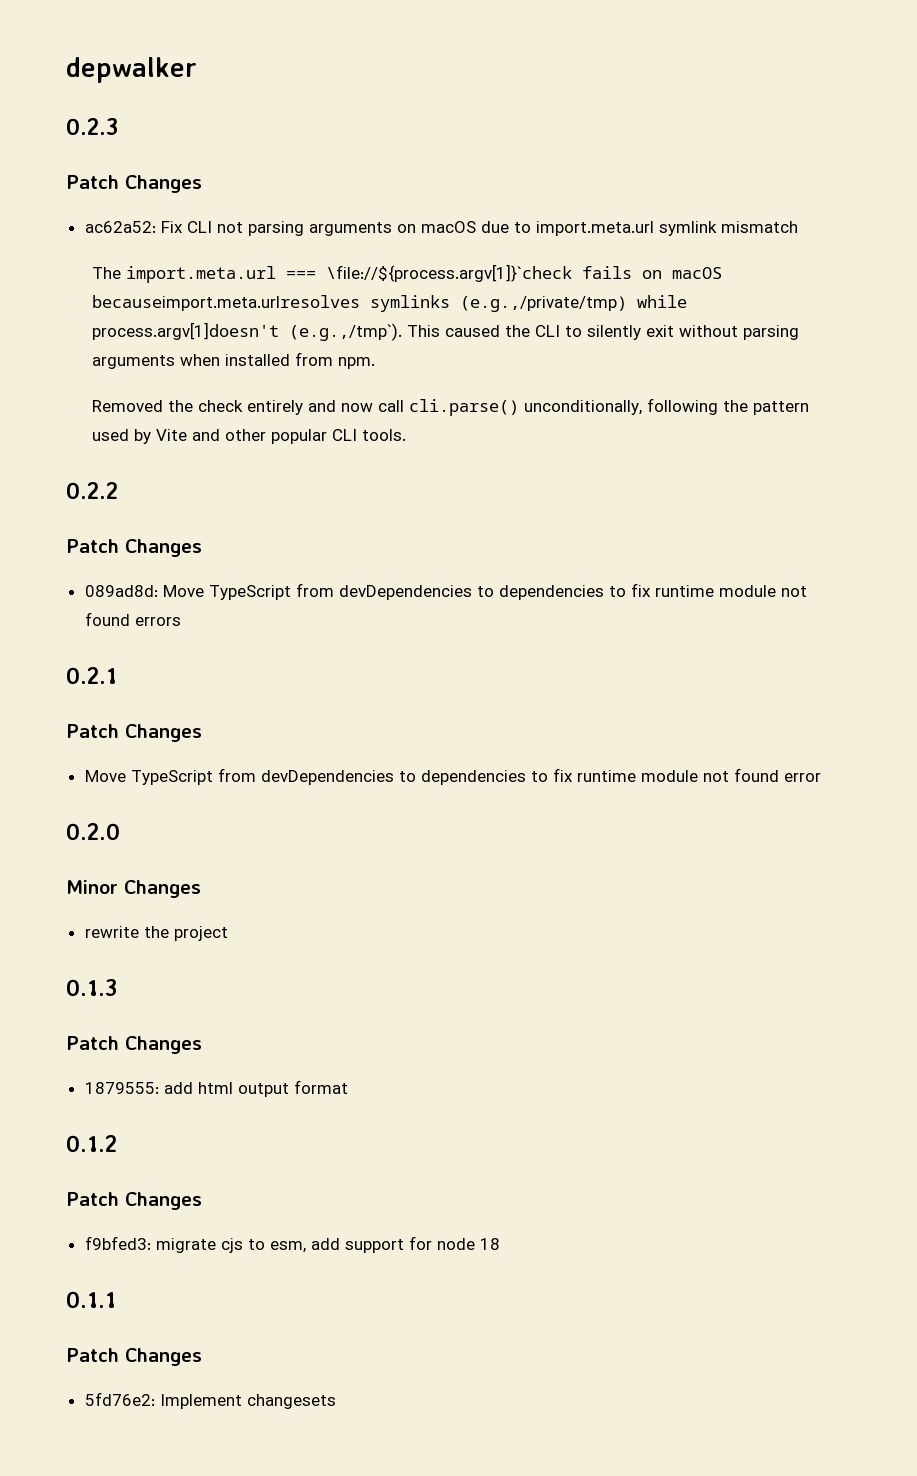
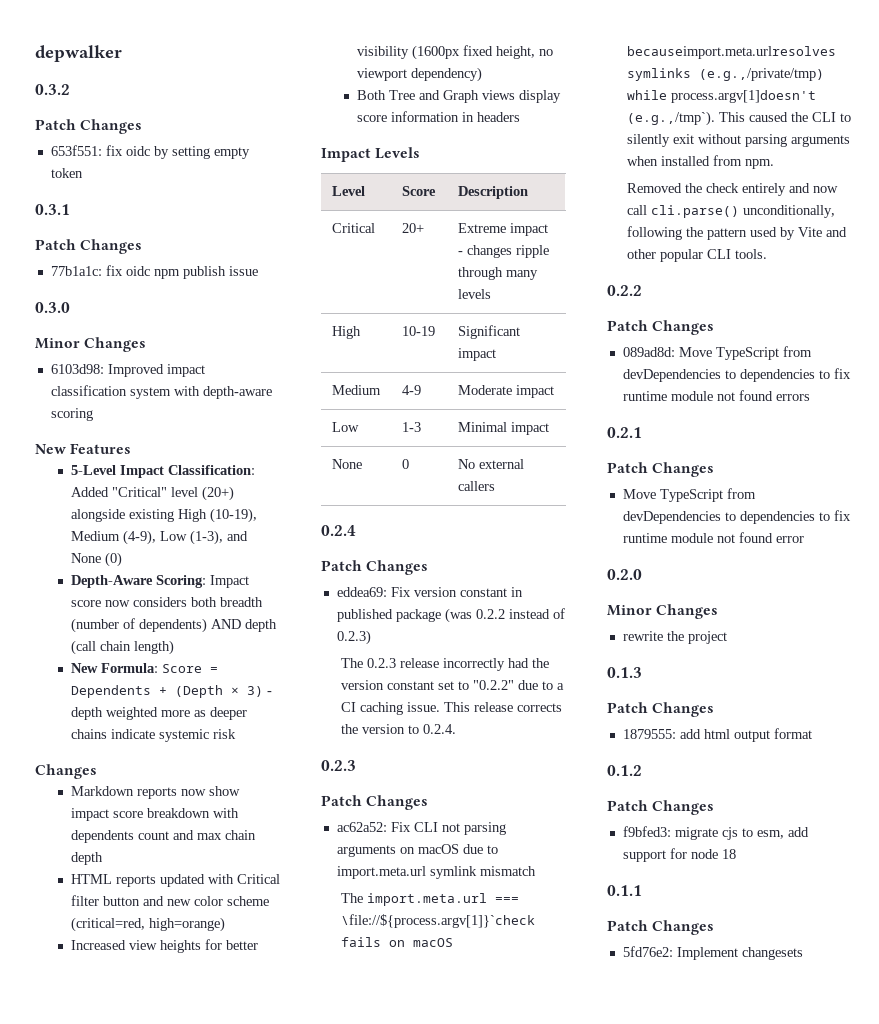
(197, 70) none -> [35,84,70,95] [35,119,143,134] [50,145,250,159] [50,168,83,178] [35,204,70,215] [35,239,143,254] [50,265,258,279] [35,302,70,313] [35,337,147,352] [50,364,205,377] [50,385,272,399] [50,408,93,421] [35,443,132,454] [70,465,255,478] [70,486,234,501] [70,508,257,523] [70,530,248,545] [70,552,122,567] [70,575,249,588] [70,597,263,607] [70,618,277,633] [70,640,174,655] [70,663,218,673] [70,685,272,698] [70,707,247,720] [70,729,236,742] [35,764,97,779] [70,786,240,799] [70,808,239,821] [70,830,256,843] [70,852,103,865] [70,874,280,887] [70,895,269,906] [70,917,225,932] [70,939,258,953] [356,45,553,60] [356,67,482,82] [356,90,561,103] [356,111,520,122] [321,147,421,162] [331,186,365,196] [401,186,436,196] [457,186,528,199] [331,223,375,233] [401,223,424,233] [457,223,548,236] [457,245,549,258] [457,267,538,280] [457,289,491,299] [331,326,361,339] [401,326,435,336] [457,325,520,339] [457,348,496,361] [331,385,381,395] [401,385,421,395] [457,385,554,398] [331,422,359,432] [401,422,421,432] [457,422,549,435] [331,459,362,469] [401,459,409,469] [457,459,524,469] [457,481,495,491] [321,525,356,536] [321,560,429,575] [336,587,523,597] [336,608,565,623] [336,630,371,645] [341,658,550,671] [341,680,565,690] [341,702,563,715] [341,724,457,734] // 0.3.2 // Patch Changes // 653f551: fix oidc by setting empty token // 0.3.1 // Patch Changes // 77b1a1c: fix oidc npm publish issue // 0.3.0 // Minor Changes // 6103d98: Improved impact classification system with depth-aware scoring // New Features // 5-Level Impact Classification: Added "Critical" level (20+) alongside existing High (10-19), Medium (4-9), Low (1-3), and None (0) // Depth-Aware Scoring: Impact score now considers both breadth (number of dependents) AND depth (call chain length) // New Formula: Score = Dependents + (Depth × 3) - depth weighted more as deeper chains indicate systemic risk // Changes // Markdown reports now show impact score breakdown with dependents count and max chain depth // HTML reports updated with Critical filter button and new color scheme (critical=red, high=orange) // Increased view heights for better visibility (1600px fixed height, no viewport dependency) // Both Tree and Graph views display score information in headers // Impact Levels // Level | Score | Description // Critical | 20+ | Extreme impact - changes ripple through many levels // High | 10-19 | Significant impact // Medium | 4-9 | Moderate impact // Low | 1-3 | Minimal impact // None | 0 | No external callers // 0.2.4 // Patch Changes // eddea69: Fix version constant in published package (was 0.2.2 instead of 0.2.3) // The 0.2.3 release incorrectly had the version constant set to "0.2.2" due to a CI caching issue. This release corrects the version to 0.2.4.

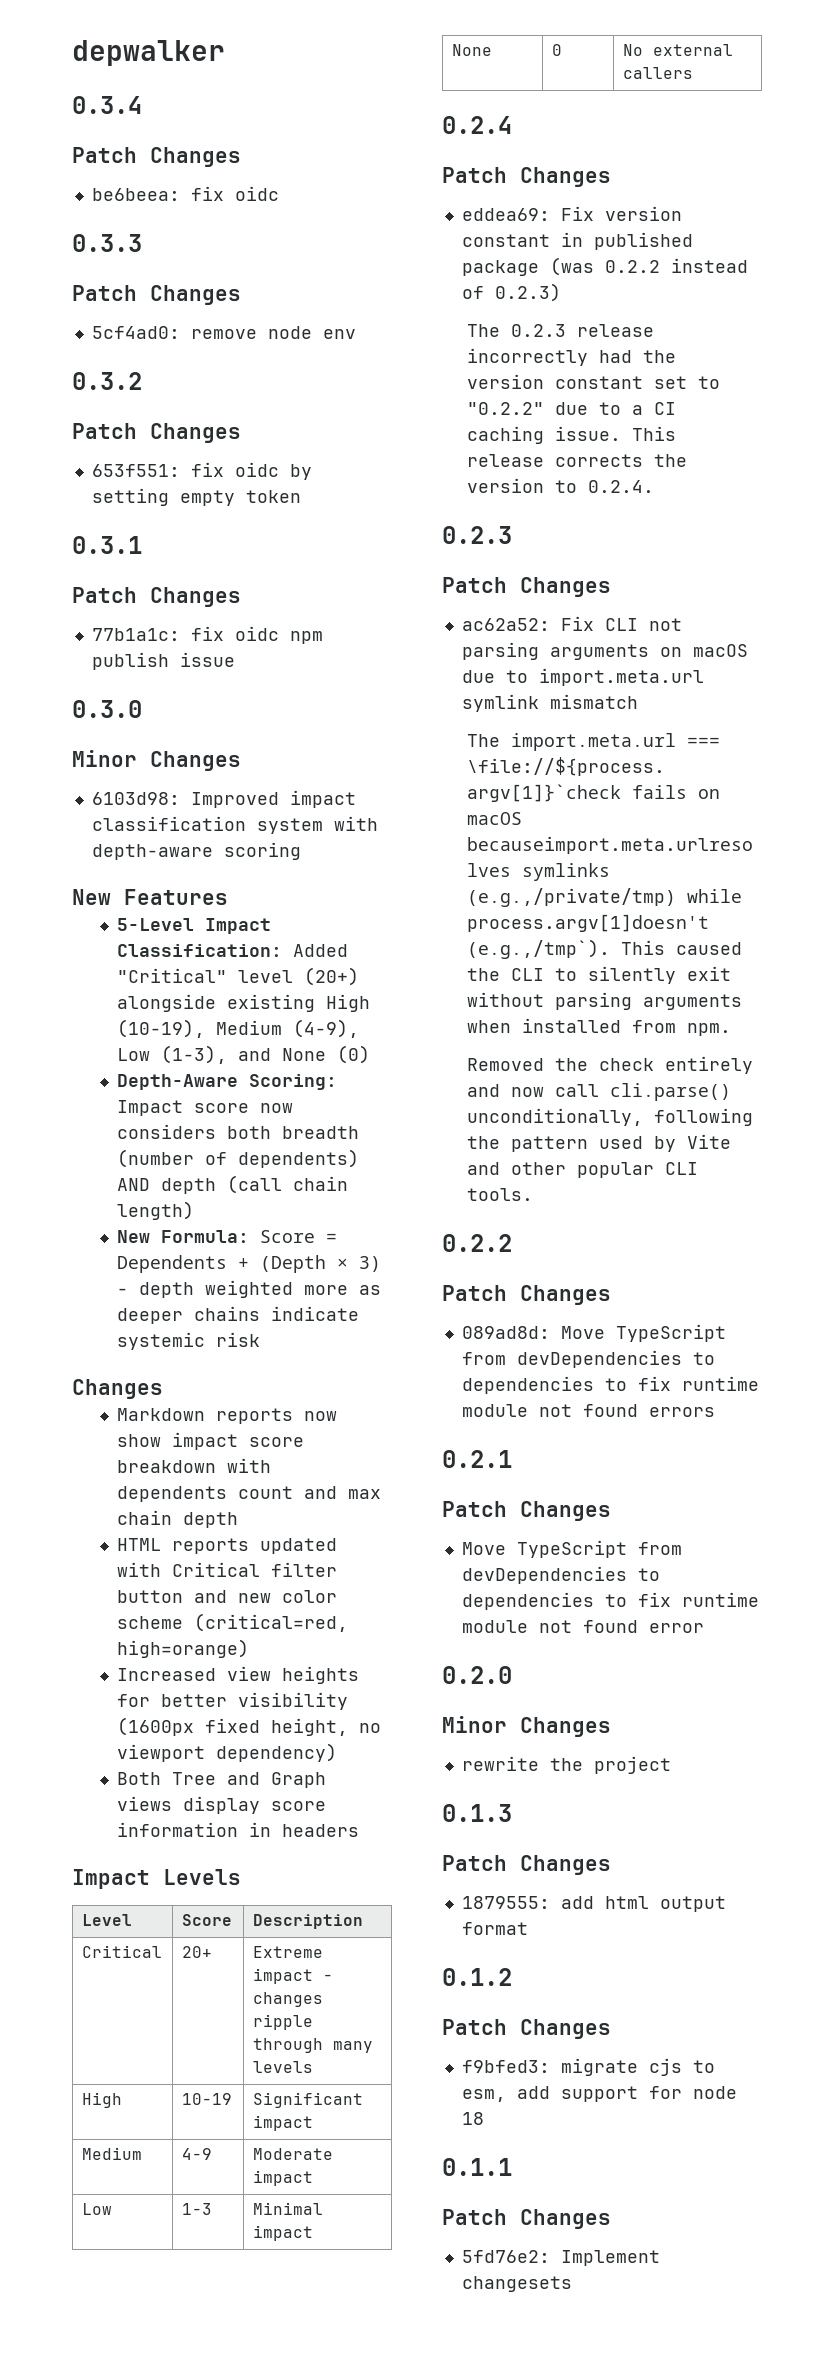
(122, 53) none -> [72,96,142,114] [72,147,241,167] [91,186,279,201] [72,234,142,252] [72,285,241,305] [91,326,356,339] // 0.3.4 // Patch Changes // be6beea: fix oidc // 0.3.3 // Patch Changes // 5cf4ad0: remove node env

